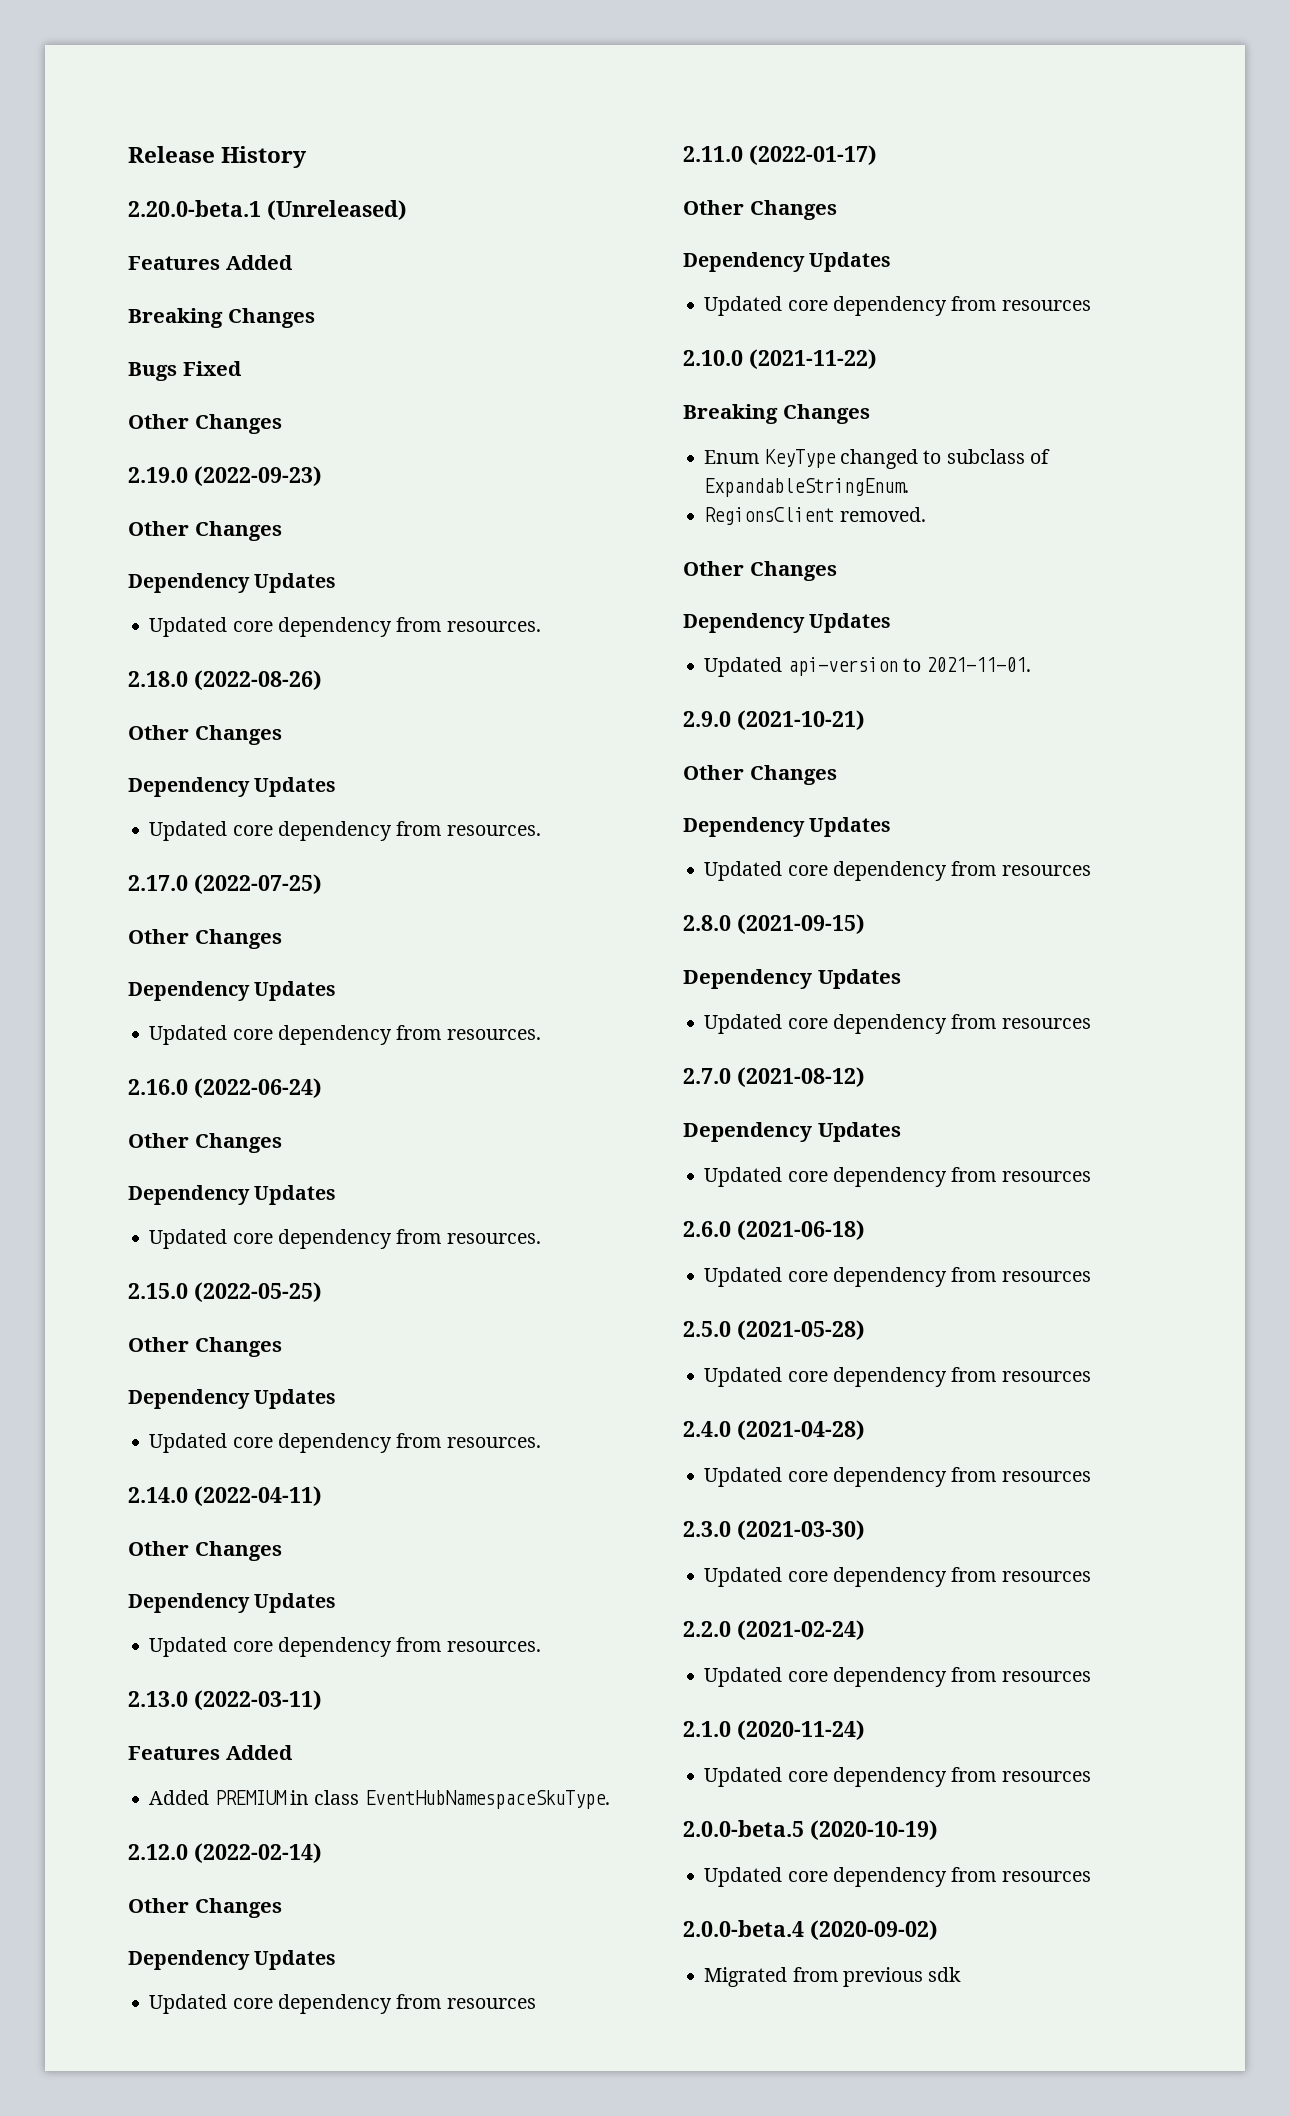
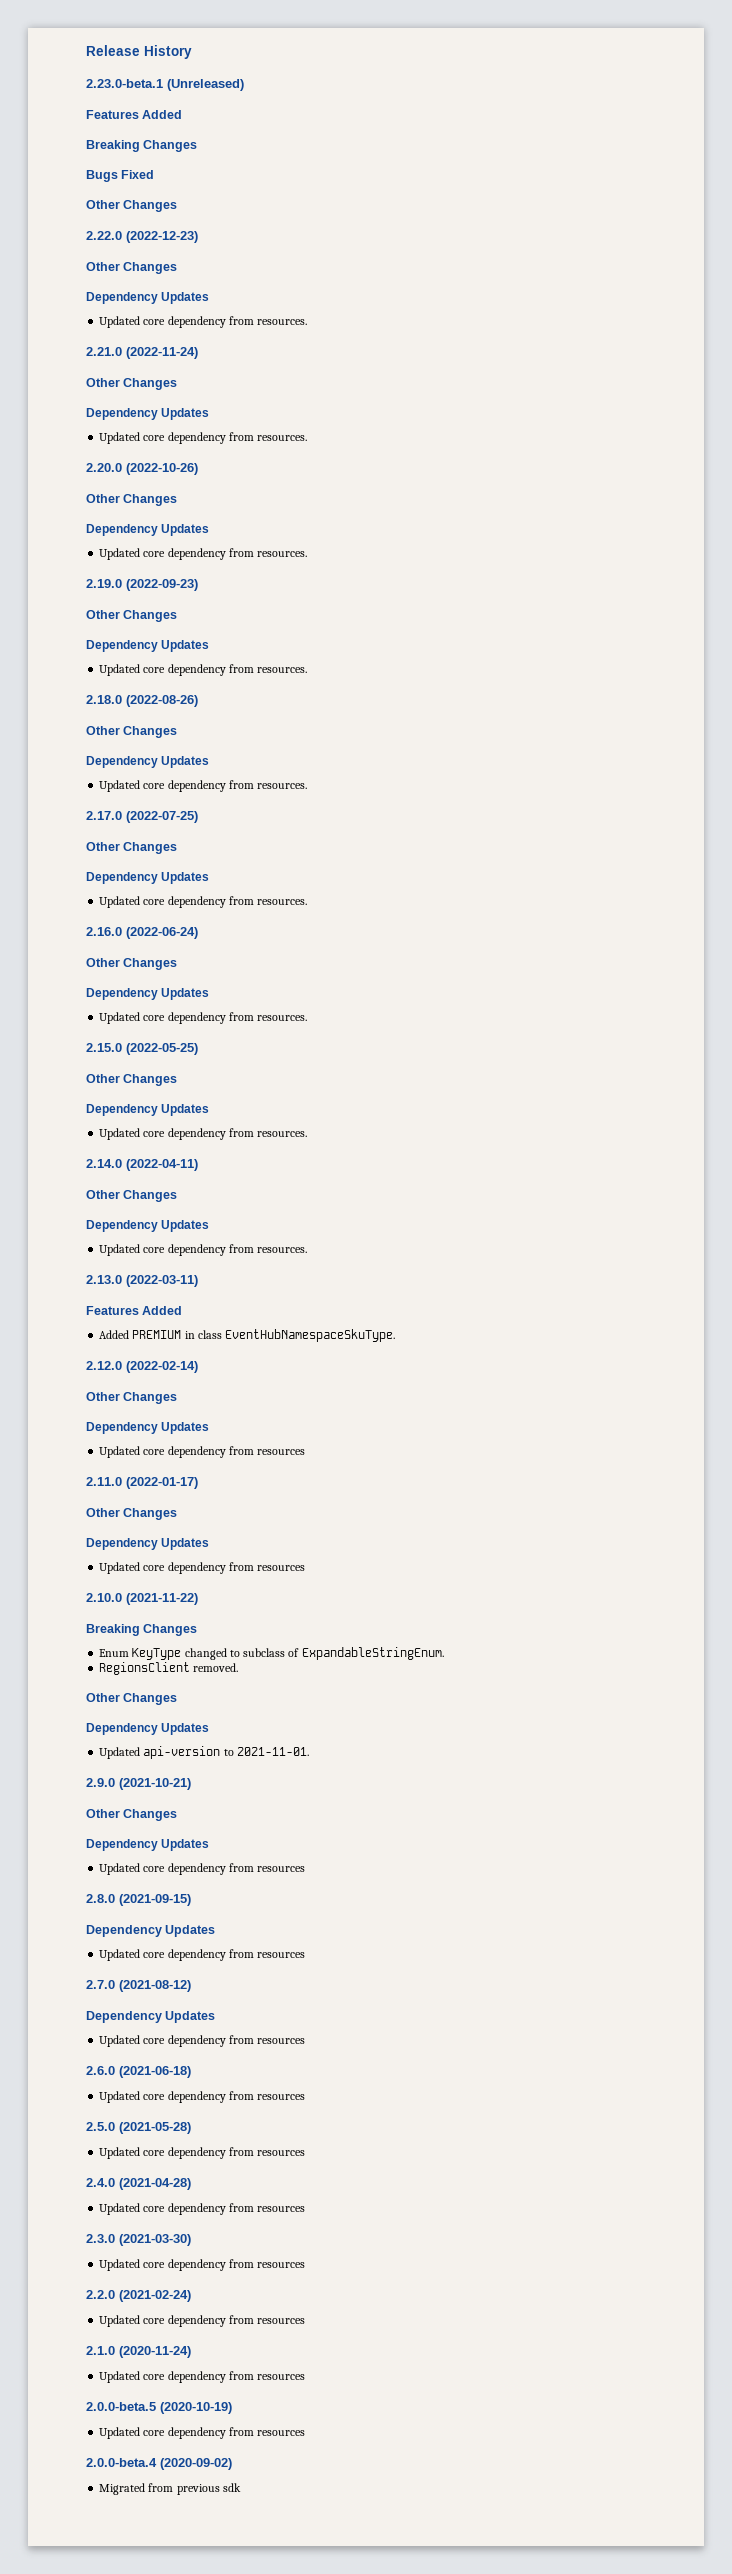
[128,200,261,217] 2.20.0-beta.1 -> [86,79,163,88] 2.23.0-beta.1
(282, 424) none -> [86,231,198,243] [86,262,178,274] [86,292,210,304] [99,316,308,328] [86,347,198,359] [86,378,178,390] [86,408,210,420] [99,432,308,444] [86,463,198,475] [86,494,178,506] [86,524,210,536] [99,548,308,560] // 2.22.0 (2022-12-23) // Other Changes // Dependency Updates // Updated core dependency from resources. // 2.21.0 (2022-11-24) // Other Changes // Dependency Updates // Updated core dependency from resources. // 2.20.0 (2022-10-26) // Other Changes // Dependency Updates // Updated core dependency from resources.

